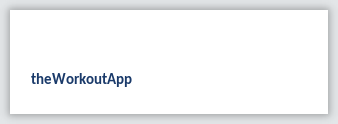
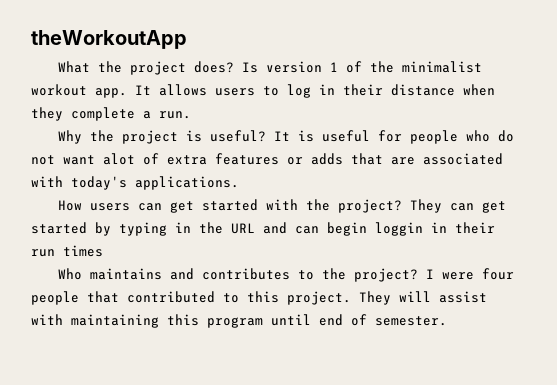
(132, 80) none -> [57,61,482,75] [31,84,495,98] [31,107,191,121] [57,130,514,144] [31,153,503,165] [31,176,239,190] [57,199,506,213] [31,222,495,236] [31,245,103,257] [57,268,514,282] [31,291,487,305] [31,314,447,328] // What the project does? Is version 1 of the minimalist workout app. It allows users to log in their distance when they complete a run. // Why the project is useful? It is useful for people who do not want alot of extra features or adds that are associated with today's applications. // How users can get started with the project? They can get started by typing in the URL and can begin loggin in their run times // Who maintains and contributes to the project? I were four people that contributed to this project. They will assist with maintaining this program until end of semester.

